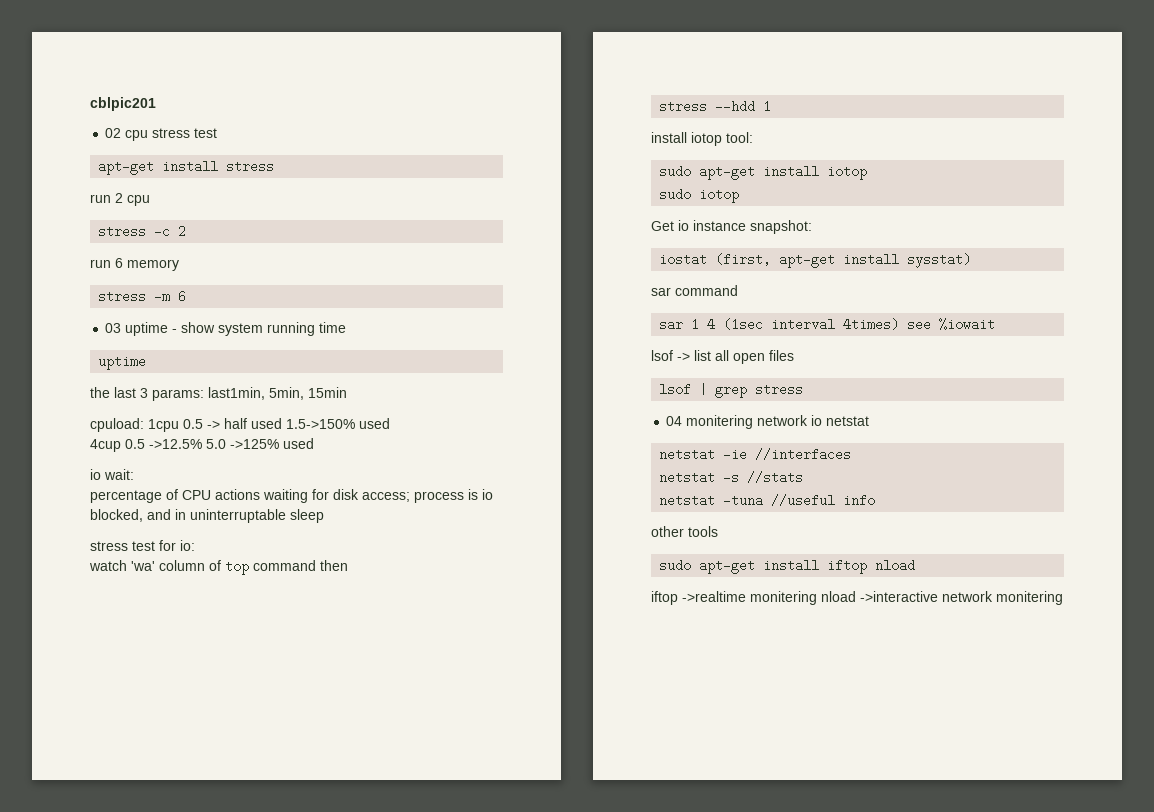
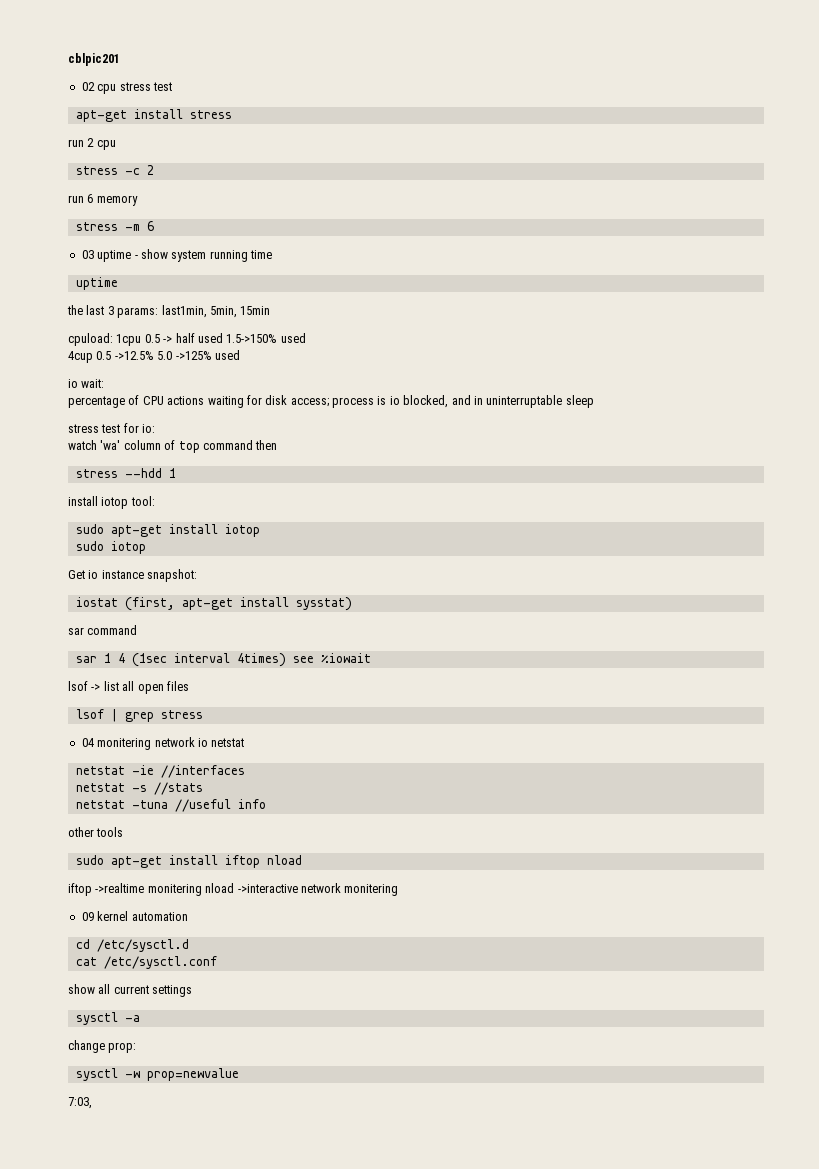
(1063, 598) none -> [81,911,188,921] [75,939,189,952] [75,956,217,969] [68,984,193,997] [75,1012,140,1025] [68,1040,137,1053] [75,1068,239,1081] [68,1097,92,1109] // 09 kernel automation // cd /etc/sysctl.d // cat /etc/sysctl.conf // show all current settings // sysctl -a // change prop: // sysctl -w prop=newvalue // 7:03,

